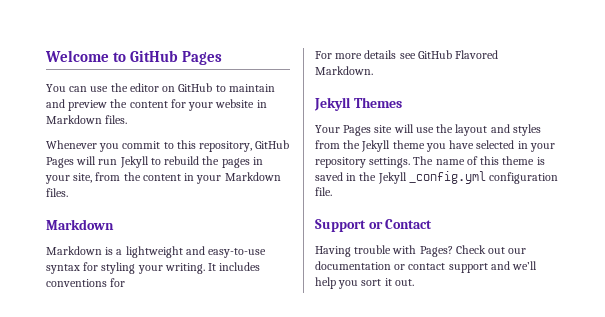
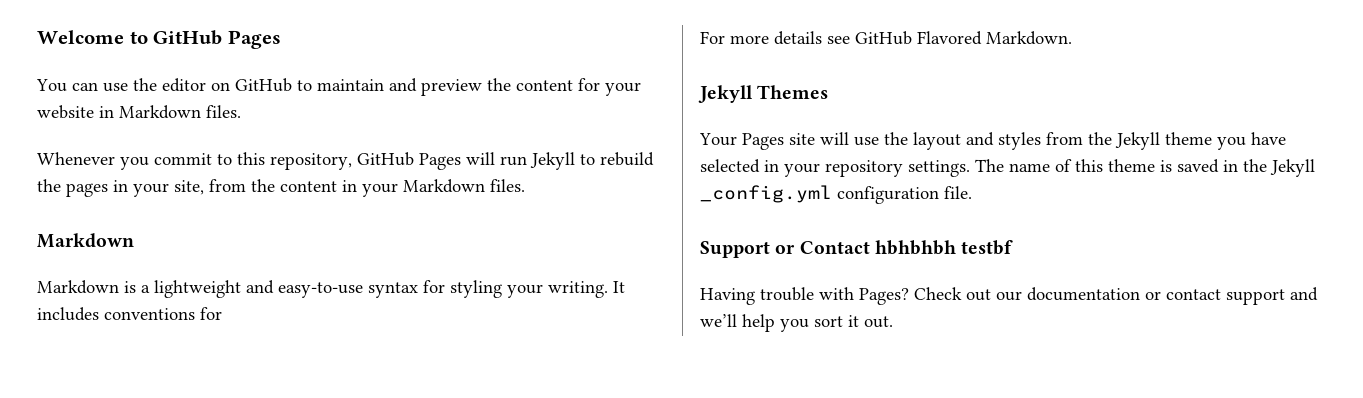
(433, 224) none -> [874,240,1014,255] hbhbhbh testbf

